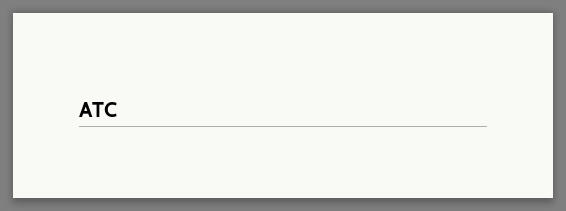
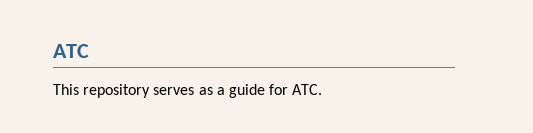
(117, 109) none -> [53,84,323,98] // This repository serves as a guide for ATC.

